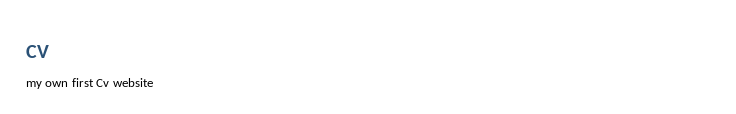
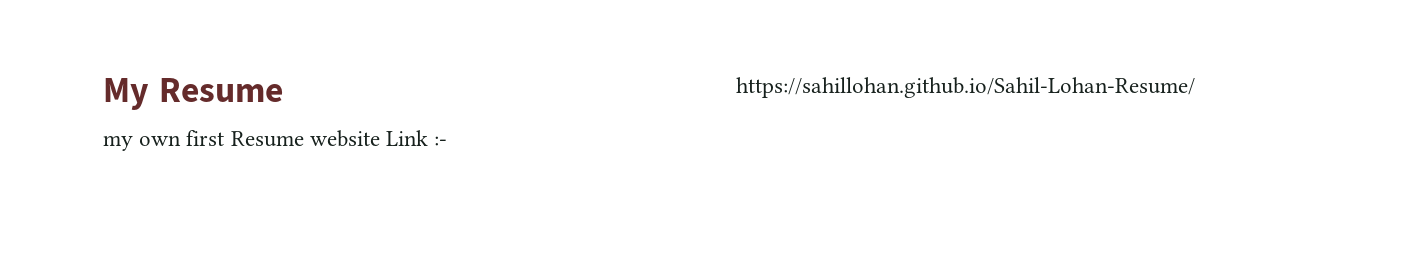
[26,45,49,58] CV -> [103,78,283,110] My Resume
[96,78,153,87] Cv website -> [230,130,448,147] [736,77,1195,98] Resume website Link :- https://sahillohan.github.io/Sahil-Lohan-Resume/

